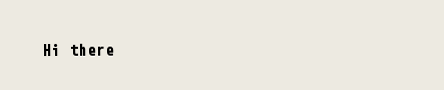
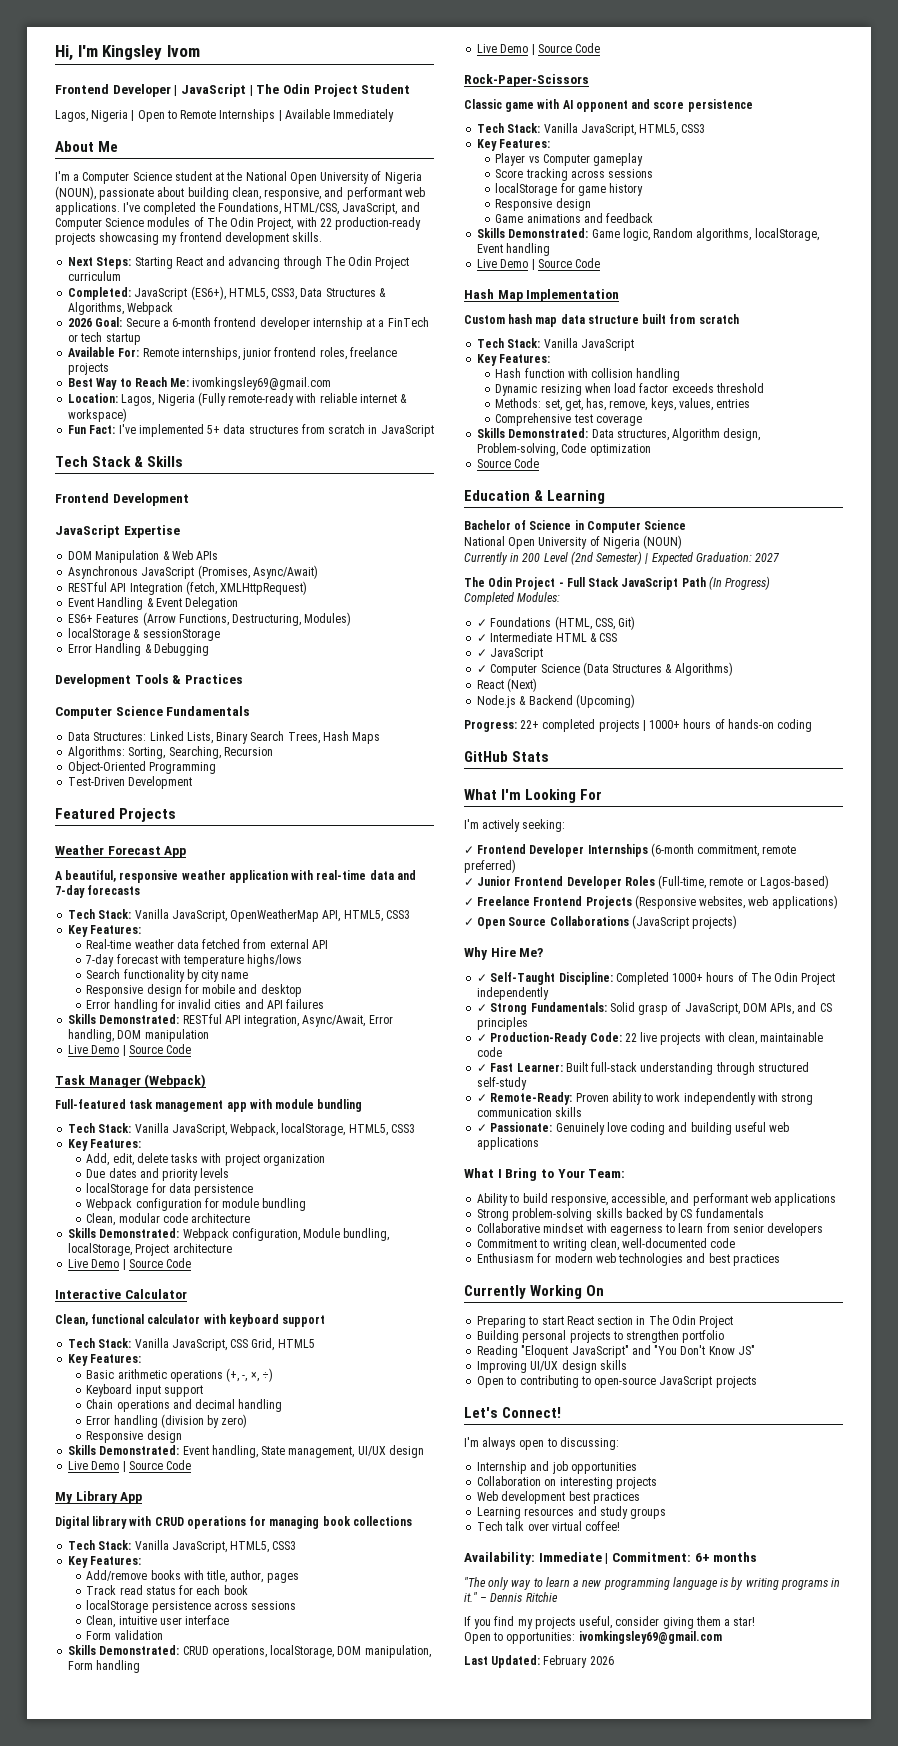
[41,43,115,57] Hi there -> [55,45,200,61] [55,84,411,97] [55,109,395,122] [55,141,119,152] [55,171,422,184] [55,186,425,200] [55,202,420,215] [55,217,422,230] [55,232,323,245] [68,256,410,269] [68,271,122,281] [68,286,386,300] [68,302,174,315] [68,317,429,330] [68,332,141,345] [68,347,397,360] [68,363,110,375] [68,377,332,390] [68,392,408,406] [68,408,128,422] [68,424,434,437] [55,456,184,467] [55,493,189,506] [55,525,180,538] [68,550,219,563] [68,565,318,579] [68,581,308,595] [68,597,239,610] [68,612,352,626] [68,628,220,641] [68,643,209,656] [55,674,243,687] [55,706,251,719] [68,731,381,744] [68,746,273,759] [68,761,217,774] [68,776,193,789] [55,808,177,822] [55,845,187,858] [55,870,416,883] [55,885,141,898] [68,909,410,922] [68,925,142,937] [86,939,328,949] [86,954,303,967] [86,969,249,982] [86,984,302,997] [86,999,325,1012] [68,1014,393,1027] [68,1029,209,1042] [68,1044,192,1056] [55,1074,207,1088] [55,1099,363,1112] [68,1123,415,1136] [68,1139,142,1151] [86,1153,325,1166] [86,1168,230,1181] [86,1183,254,1196] [86,1198,307,1211] [86,1213,251,1226] [68,1228,390,1241] [68,1243,232,1256] [68,1258,192,1270] [55,1289,187,1299] [55,1314,326,1327] [68,1338,315,1351] [68,1354,142,1366] [86,1368,273,1382] [86,1384,203,1397] [86,1399,283,1412] [86,1414,248,1428] [86,1430,182,1443] [68,1445,424,1458] [68,1460,192,1472] [55,1491,143,1504] [55,1516,412,1529] [68,1540,297,1553] [68,1556,142,1568] [86,1570,299,1583] [86,1585,248,1595] [86,1600,297,1613] [86,1615,230,1628] [86,1630,163,1640] [68,1645,431,1658] [68,1660,141,1673] [477,43,601,55] [464,74,589,87] [464,99,753,112] [477,123,706,136] [477,139,551,151] [495,153,644,166] [495,168,654,181] [495,183,644,196] [495,198,591,211] [495,213,654,223] [477,228,819,241] [477,243,551,256] [477,258,601,270] [464,289,620,302] [464,314,739,327] [477,338,634,351] [477,354,551,366] [495,368,681,381] [495,383,764,396] [495,398,751,411] [495,413,642,426] [477,428,761,441] [477,443,651,456] [477,458,540,468] [464,490,606,504] [464,520,687,533] [464,535,683,549] [464,551,781,565] [464,576,771,590] [464,592,561,605] [477,616,636,630] [477,632,618,642] [477,648,544,660] [477,662,733,676] [477,678,538,692] [477,694,635,708] [464,719,813,732] [464,751,550,762] [464,789,603,803] [464,819,566,832] [464,843,797,857] [464,859,516,873] [464,875,829,889] [464,895,838,909] [464,915,738,929] [464,947,544,960] [477,972,836,985] [477,987,550,1000] [477,1002,832,1015] [477,1017,529,1030] [477,1032,824,1045] [477,1047,503,1057] [477,1062,809,1075] [477,1077,528,1090] [477,1092,814,1105] [477,1107,583,1117] [477,1122,790,1135] [477,1137,540,1150] [464,1168,626,1181] [477,1193,837,1206] [477,1208,764,1221] [477,1223,824,1236] [477,1238,736,1251] [477,1253,780,1266] [464,1285,605,1299] [477,1315,734,1328] [477,1330,725,1343] [477,1345,755,1358] [477,1360,627,1373] [477,1375,757,1388] [464,1407,562,1418] [464,1437,619,1450] [477,1461,637,1474] [477,1476,657,1489] [477,1491,640,1504] [477,1506,667,1519] [477,1521,621,1531] [464,1552,758,1565] [464,1577,841,1590] [464,1592,558,1602] [464,1616,756,1629] [464,1631,722,1644] [464,1655,614,1668] Hi, I'm Kingsley Ivom // Frontend Developer | JavaScript | The Odin Project Student // Lagos, Nigeria | Open to Remote Internships | Available Immediately // About Me // I'm a Computer Science student at the National Open University of Nigeria (NOUN), passionate about building clean, responsive, and performant web applications. I've completed the Foundations, HTML/CSS, JavaScript, and Computer Science modules of The Odin Project, with 22 production-ready projects showcasing my frontend development skills. // Next Steps: Starting React and advancing through The Odin Project curriculum // Completed: JavaScript (ES6+), HTML5, CSS3, Data Structures & Algorithms, Webpack // 2026 Goal: Secure a 6-month frontend developer internship at a FinTech or tech startup // Available For: Remote internships, junior frontend roles, freelance projects // Best Way to Reach Me: ivomkingsley69@gmail.com // Location: Lagos, Nigeria (Fully remote-ready with reliable internet & workspace) // Fun Fact: I've implemented 5+ data structures from scratch in JavaScript // Tech Stack & Skills // Frontend Development // JavaScript Expertise // DOM Manipulation & Web APIs // Asynchronous JavaScript (Promises, Async/Await) // RESTful API Integration (fetch, XMLHttpRequest) // Event Handling & Event Delegation // ES6+ Features (Arrow Functions, Destructuring, Modules) // localStorage & sessionStorage // Error Handling & Debugging // Development Tools & Practices // Computer Science Fundamentals // Data Structures: Linked Lists, Binary Search Trees, Hash Maps // Algorithms: Sorting, Searching, Recursion // Object-Oriented Programming // Test-Driven Development // Featured Projects // Weather Forecast App // A beautiful, responsive weather application with real-time data and 7-day forecasts // Tech Stack: Vanilla JavaScript, OpenWeatherMap API, HTML5, CSS3 // Key Features: // Real-time weather data fetched from external API // 7-day forecast with temperature highs/lows // Search functionality by city name // Responsive design for mobile and desktop // Error handling for invalid cities and API failures // Skills Demonstrated: RESTful API integration, Async/Await, Error handling, DOM manipulation // Live Demo | Source Code // Task Manager (Webpack) // Full-featured task management app with module bundling // Tech Stack: Vanilla JavaScript, Webpack, localStorage, HTML5, CSS3 // Key Features: // Add, edit, delete tasks with project organization // Due dates and priority levels // localStorage for data persistence // Webpack configuration for module bundling // Clean, modular code architecture // Skills Demonstrated: Webpack configuration, Module bundling, localStorage, Project architecture // Live Demo | Source Code // Interactive Calculator // Clean, functional calculator with keyboard support // Tech Stack: Vanilla JavaScript, CSS Grid, HTML5 // Key Features: // Basic arithmetic operations (+, -, ×, ÷) // Keyboard input support // Chain operations and decimal handling // Error handling (division by zero) // Responsive design // Skills Demonstrated: Event handling, State management, UI/UX design // Live Demo | Source Code // My Library App // Digital library with CRUD operations for managing book collections // Tech Stack: Vanilla JavaScript, HTML5, CSS3 // Key Features: // Add/remove books with title, author, pages // Track read status for each book // localStorage persistence across sessions // Clean, intuitive user interface // Form validation // Skills Demonstrated: CRUD operations, localStorage, DOM manipulation, Form handling // Live Demo | Source Code // Rock-Paper-Scissors // Classic game with AI opponent and score persistence // Tech Stack: Vanilla JavaScript, HTML5, CSS3 // Key Features: // Player vs Computer gameplay // Score tracking across sessions // localStorage for game history // Responsive design // Game animations and feedback // Skills Demonstrated: Game logic, Random algorithms, localStorage, Event handling // Live Demo | Source Code // Hash Map Implementation // Custom hash map data structure built from scratch // Tech Stack: Vanilla JavaScript // Key Features: // Hash function with collision handling // Dynamic resizing when load factor exceeds threshold // Methods: set, get, has, remove, keys, values, entries // Comprehensive test coverage // Skills Demonstrated: Data structures, Algorithm design, Problem-solving, Code optimization // Source Code // Education & Learning // Bachelor of Science in Computer Science // National Open University of Nigeria (NOUN) // Currently in 200 Level (2nd Semester) | Expected Graduation: 2027 // The Odin Project - Full Stack JavaScript Path (In Progress) // Completed Modules: // ✓ Foundations (HTML, CSS, Git) // ✓ Intermediate HTML & CSS // ✓ JavaScript // ✓ Computer Science (Data Structures & Algorithms) // React (Next) // Node.js & Backend (Upcoming) // Progress: 22+ completed projects | 1000+ hours of hands-on coding // GitHub Stats // What I'm Looking For // I'm actively seeking: // ✓ Frontend Developer Internships (6-month commitment, remote preferred) // ✓ Junior Frontend Developer Roles (Full-time, remote or Lagos-based) // ✓ Freelance Frontend Projects (Responsive websites, web applications) // ✓ Open Source Collaborations (JavaScript projects) // Why Hire Me? // ✓ Self-Taught Discipline: Completed 1000+ hours of The Odin Project independently // ✓ Strong Fundamentals: Solid grasp of JavaScript, DOM APIs, and CS principles // ✓ Production-Ready Code: 22 live projects with clean, maintainable code // ✓ Fast Learner: Built full-stack understanding through structured self-study // ✓ Remote-Ready: Proven ability to work independently with strong communication skills // ✓ Passionate: Genuinely love coding and building useful web applications // What I Bring to Your Team: // Ability to build responsive, accessible, and performant web applications // Strong problem-solving skills backed by CS fundamentals // Collaborative mindset with eagerness to learn from senior developers // Commitment to writing clean, well-documented code // Enthusiasm for modern web technologies and best practices // Currently Working On // Preparing to start React section in The Odin Project // Building personal projects to strengthen portfolio // Reading "Eloquent JavaScript" and "You Don't Know JS" // Improving UI/UX design skills // Open to contributing to open-source JavaScript projects // Let's Connect! // I'm always open to discussing: // Internship and job opportunities // Collaboration on interesting projects // Web development best practices // Learning resources and study groups // Tech talk over virtual coffee! // Availability: Immediate | Commitment: 6+ months // "The only way to learn a new programming language is by writing programs in it." – Dennis Ritchie // If you find my projects useful, consider giving them a star! // Open to opportunities: ivomkingsley69@gmail.com // Last Updated: February 2026

